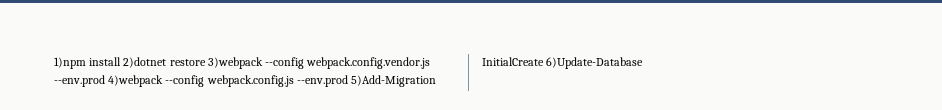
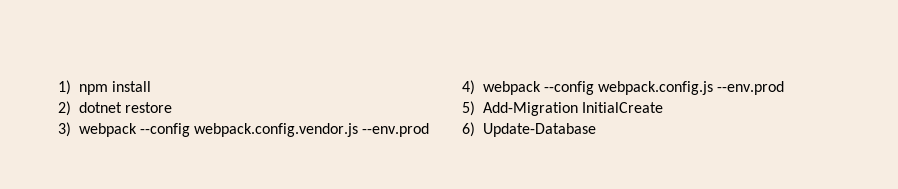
[54,57,86,69] 1)npm -> [58,80,108,95] 1) npm
[123,57,167,68] 2)dotnet -> [58,101,122,116] // 2) dotnet
[207,57,263,69] 3)webpack -> [58,122,137,137] // 3) webpack
[108,75,164,87] 4)webpack -> [462,80,541,95] // 4) webpack
[351,75,437,87] 5)Add-Migration -> [462,101,578,116] // 5) Add-Migration
[546,57,644,69] 6)Update-Database -> [462,122,596,137] // 6) Update-Database

